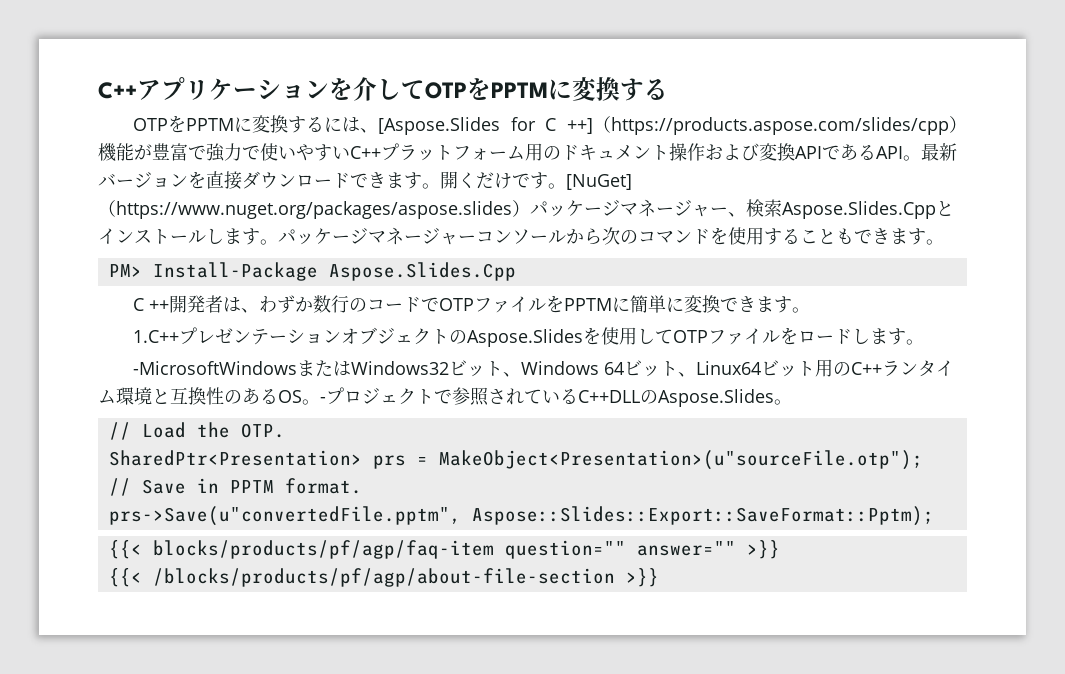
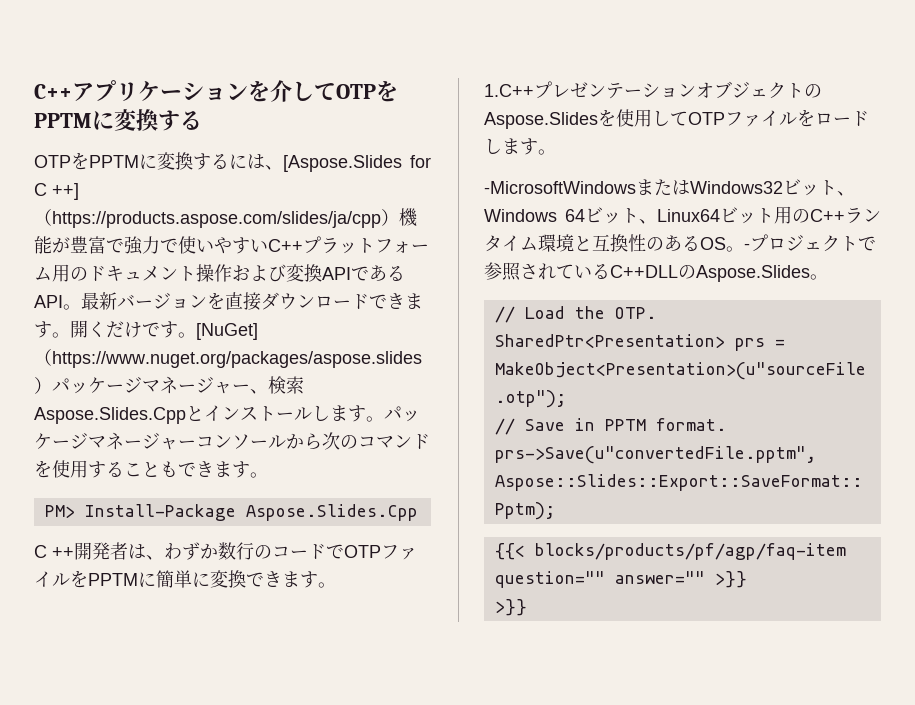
[611,117,949,135] https://products.aspose.com/slides/cpp -> [52,211,381,228] https://products.aspose.com/slides/ja/cpp
[108,568,615,587] {{< /blocks/products/pf/agp/about-file-section -> (747, 579) none

